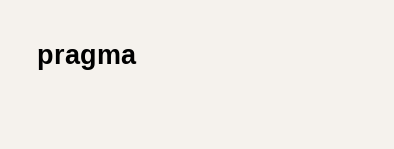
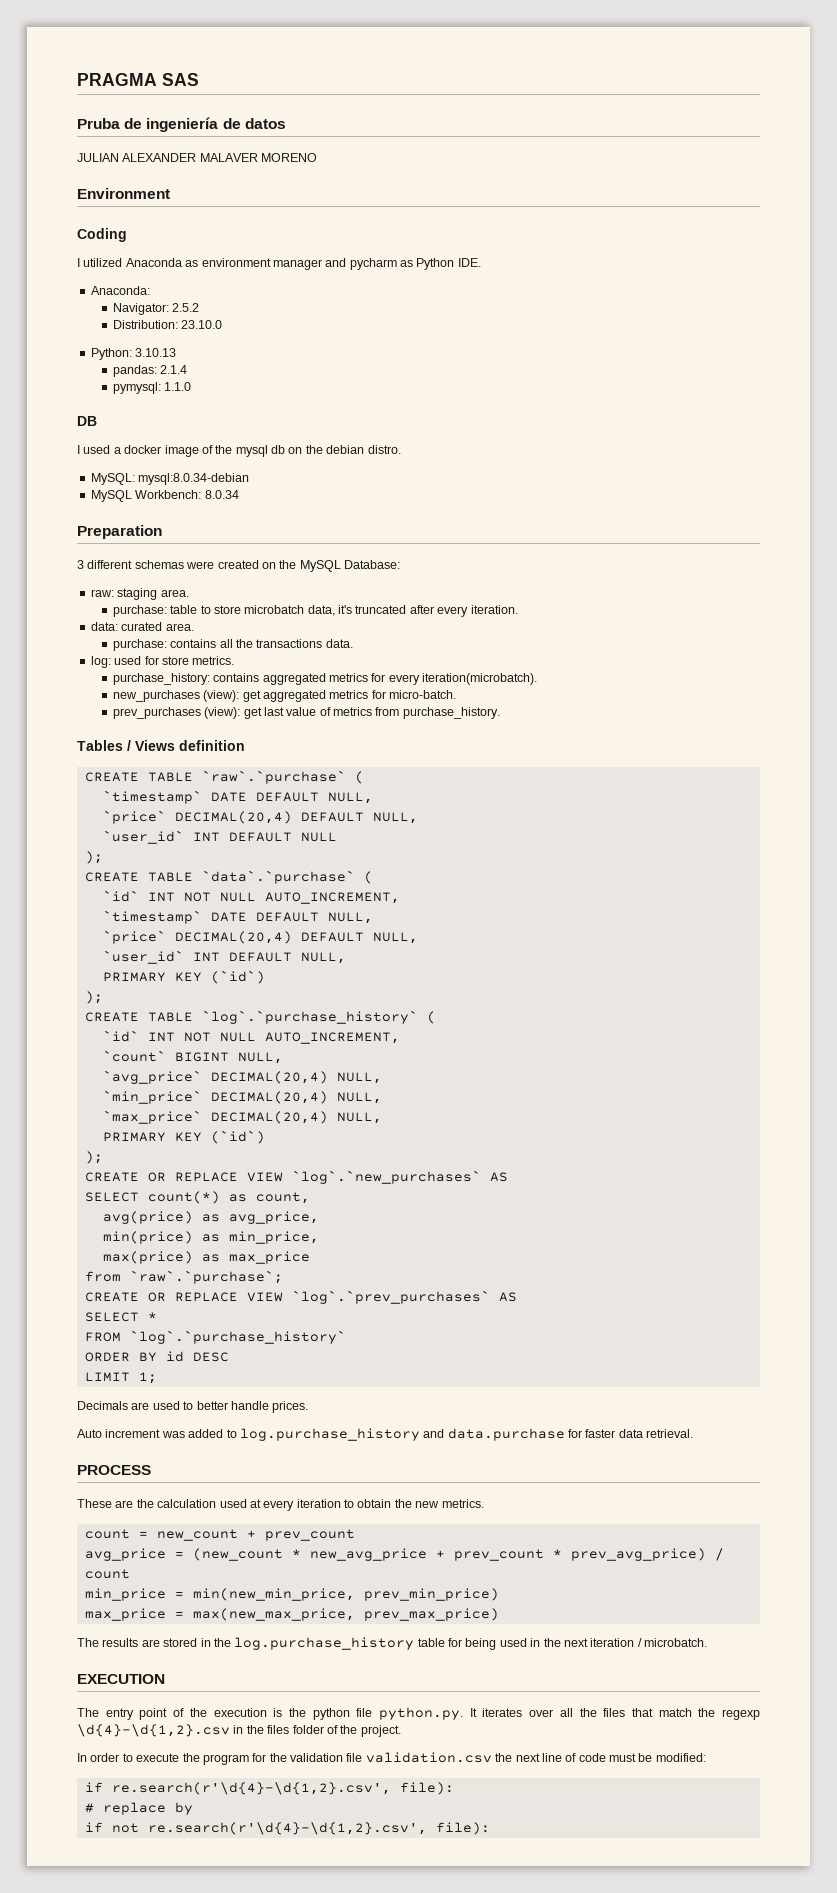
[37,49,137,70] pragma -> [77,73,199,86] [77,117,286,132] [77,153,318,162] [77,188,170,199] [77,228,127,242] [77,258,481,270] [90,286,150,295] [112,303,200,315] [112,320,223,329] [90,348,177,360] [112,365,188,377] [112,382,192,394] [77,416,97,426] [77,445,401,457] [90,473,250,485] [90,490,239,502] [77,525,162,539] [77,560,400,572] [90,588,189,600] [112,605,518,617] [90,622,194,631] [112,639,353,651] [90,656,235,668] [112,673,538,685] [112,690,457,702] [112,707,500,719] [77,740,245,751] [84,770,364,784] [102,790,373,804] [102,810,418,824] [102,830,337,844] [84,851,103,864] [84,870,373,884] [102,890,400,904] [102,910,373,924] [102,930,418,944] [102,950,346,964] [102,970,265,984] [84,991,103,1004] [84,1010,436,1024] [102,1030,400,1044] [102,1050,283,1064] [102,1070,382,1084] [102,1090,382,1104] [102,1110,382,1124] [102,1130,265,1144] [84,1151,103,1164] [84,1170,508,1184] [84,1191,310,1204] [102,1211,319,1224] [102,1231,319,1244] [102,1251,310,1264] [84,1270,283,1284] [84,1290,517,1304] [84,1312,157,1322] [84,1330,346,1344] [84,1351,229,1362] [84,1372,157,1384] [77,1401,309,1413] [77,1428,694,1441] [77,1465,151,1475] [77,1499,484,1511] [84,1529,355,1541] [84,1548,724,1561] [84,1569,130,1579] [84,1588,499,1601] [84,1608,499,1621] [77,1637,707,1650] [77,1674,165,1684] [77,1707,761,1720] [77,1724,401,1737] [77,1752,706,1765] [84,1782,454,1795] [84,1802,193,1815] [84,1822,490,1835] PRAGMA SAS // Pruba de ingeniería de datos // JULIAN ALEXANDER MALAVER MORENO // Environment // Coding // I utilized Anaconda as environment manager and pycharm as Python IDE. // Anaconda: // Navigator: 2.5.2 // Distribution: 23.10.0 // Python: 3.10.13 // pandas: 2.1.4 // pymysql: 1.1.0 // DB // I used a docker image of the mysql db on the debian distro. // MySQL: mysql:8.0.34-debian // MySQL Workbench: 8.0.34 // Preparation // 3 different schemas were created on the MySQL Database: // raw: staging area. // purchase: table to store microbatch data, it's truncated after every iteration. // data: curated area. // purchase: contains all the transactions data. // log: used for store metrics. // purchase_history: contains aggregated metrics for every iteration(microbatch). // new_purchases (view): get aggregated metrics for micro-batch. // prev_purchases (view): get last value of metrics from purchase_history. // Tables / Views definition // CREATE TABLE `raw`.`purchase` ( // `timestamp` DATE DEFAULT NULL, // `price` DECIMAL(20,4) DEFAULT NULL, // `user_id` INT DEFAULT NULL // ); // CREATE TABLE `data`.`purchase` ( // `id` INT NOT NULL AUTO_INCREMENT, // `timestamp` DATE DEFAULT NULL, // `price` DECIMAL(20,4) DEFAULT NULL, // `user_id` INT DEFAULT NULL, // PRIMARY KEY (`id`) // ); // CREATE TABLE `log`.`purchase_history` ( // `id` INT NOT NULL AUTO_INCREMENT, // `count` BIGINT NULL, // `avg_price` DECIMAL(20,4) NULL, // `min_price` DECIMAL(20,4) NULL, // `max_price` DECIMAL(20,4) NULL, // PRIMARY KEY (`id`) // ); // CREATE OR REPLACE VIEW `log`.`new_purchases` AS // SELECT count(*) as count, // avg(price) as avg_price, // min(price) as min_price, // max(price) as max_price // from `raw`.`purchase`; // CREATE OR REPLACE VIEW `log`.`prev_purchases` AS // SELECT * // FROM `log`.`purchase_history` // ORDER BY id DESC // LIMIT 1; // Decimals are used to better handle prices. // Auto increment was added to log.purchase_history and data.purchase for faster data retrieval. // PROCESS // These are the calculation used at every iteration to obtain the new metrics. // count = new_count + prev_count // avg_price = (new_count * new_avg_price + prev_count * prev_avg_price) / count // min_price = min(new_min_price, prev_min_price) // max_price = max(new_max_price, prev_max_price) // The results are stored in the log.purchase_history table for being used in the next iteration / microbatch. // EXECUTION // The entry point of the execution is the python file python.py. It iterates over all the files that match the regexp \d{4}-\d{1,2}.csv in the files folder of the project. // In order to execute the program for the validation file validation.csv the next line of code must be modified: // if re.search(r'\d{4}-\d{1,2}.csv', file): // # replace by // if not re.search(r'\d{4}-\d{1,2}.csv', file):

